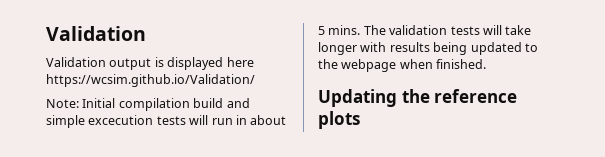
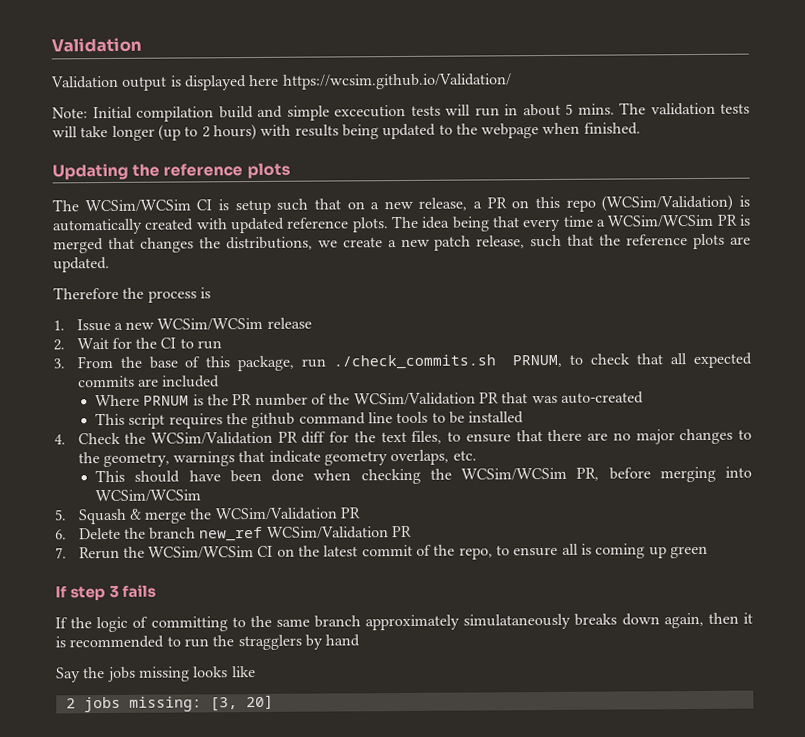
(357, 48) none -> [157,123,257,141] (up to 2 hours)
(360, 120) none -> [52,194,750,215] [52,214,751,235] [53,233,751,254] [53,256,110,273] [53,286,211,303] [53,317,312,332] [53,337,223,351] [53,352,753,372] [77,375,221,388] [95,391,644,407] [95,411,525,429] [54,428,752,445] [77,449,477,468] [95,466,752,485] [95,489,202,503] [54,507,362,525] [55,525,413,542] [55,543,708,560] [55,584,157,601] [55,612,753,633] [55,634,361,651] [56,666,256,683] [65,694,274,713] // The WCSim/WCSim CI is setup such that on a new release, a PR on this repo (WCSim/Validation) is automatically created with updated reference plots. The idea being that every time a WCSim/WCSim PR is merged that changes the distributions, we create a new patch release, such that the reference plots are updated. // Therefore the process is // 1. Issue a new WCSim/WCSim release // 2. Wait for the CI to run // 3. From the base of this package, run ./check_commits.sh PRNUM, to check that all expected commits are included // Where PRNUM is the PR number of the WCSim/Validation PR that was auto-created // This script requires the github command line tools to be installed // 4. Check the WCSim/Validation PR diff for the text files, to ensure that there are no major changes to the geometry, warnings that indicate geometry overlaps, etc. // This should have been done when checking the WCSim/WCSim PR, before merging into WCSim/WCSim // 5. Squash & merge the WCSim/Validation PR // 6. Delete the branch new_ref WCSim/Validation PR // 7. Rerun the WCSim/WCSim CI on the latest commit of the repo, to ensure all is coming up green // If step 3 fails // If the logic of committing to the same branch approximately simulataneously breaks down again, then it is recommended to run the stragglers by hand // Say the jobs missing looks like // 2 jobs missing: [3, 20]

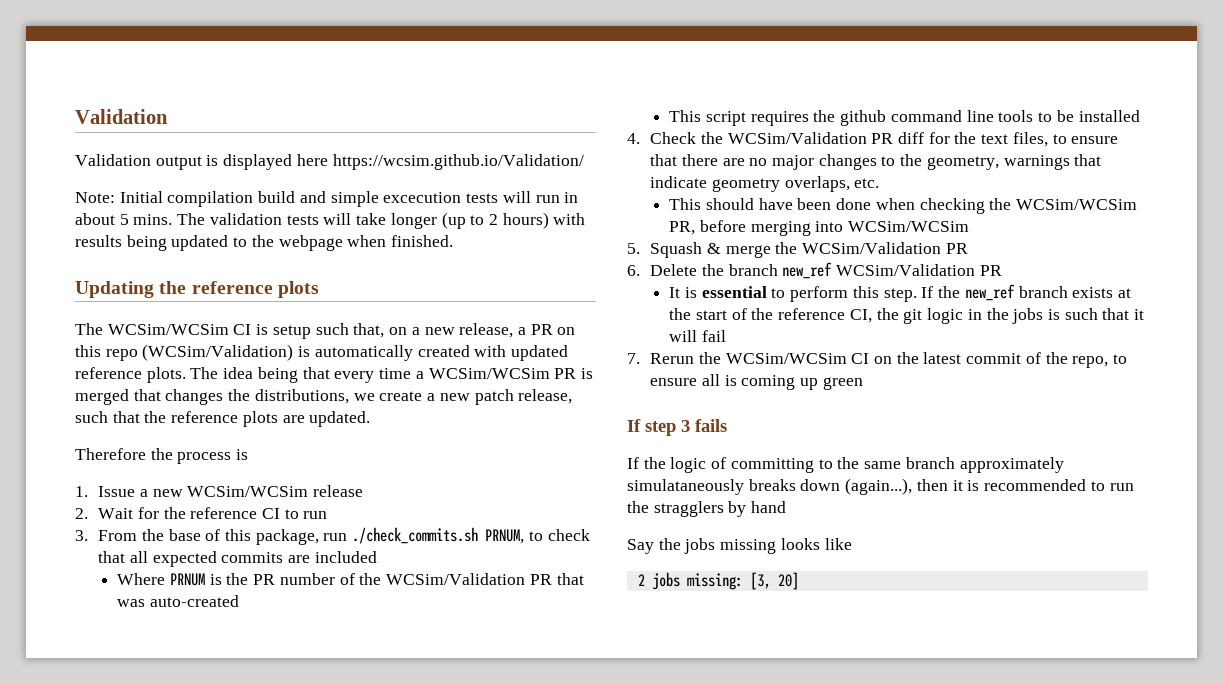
[313,198,341,210] that -> [353,323,385,338] that,
(158, 343) none -> [190,507,258,519] reference
(413, 531) none -> [669,284,1132,302] [669,308,1145,324] [669,330,727,342] // It is essential to perform this step. If the new_ref branch exists at the start of the reference CI, the git logic in the jobs is such that it will fail
[663,612,704,629] again, -> [845,478,913,495] (again...),

